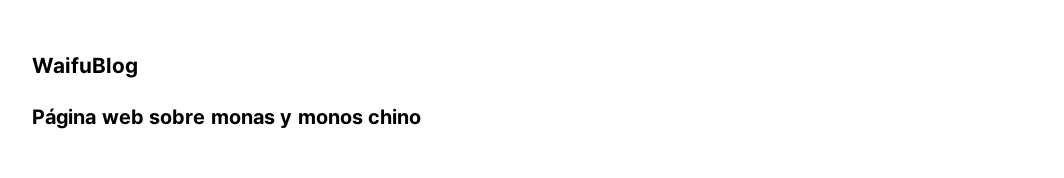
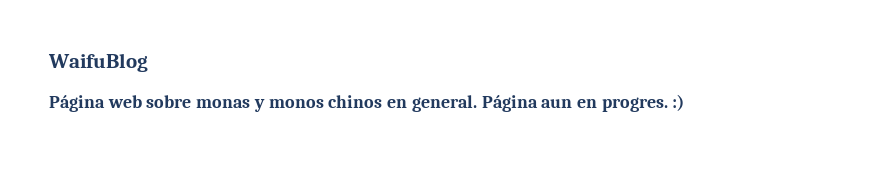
[368,108,422,125] chino -> [328,94,685,112] chinos en general. Página aun en progres. :)

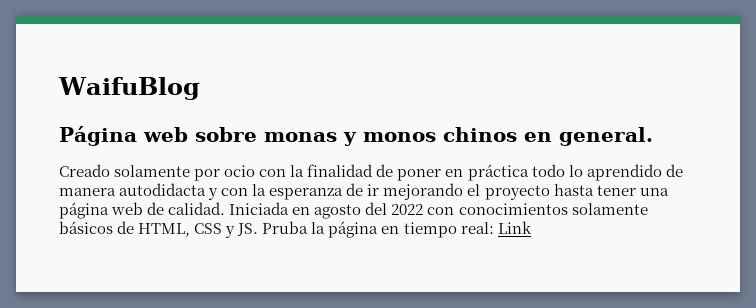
[481,94,685,112] Página aun en progres. :) -> [59,164,683,181] [59,183,669,200] [59,202,648,219] [59,221,532,238] // Creado solamente por ocio con la finalidad de poner en práctica todo lo aprendido de manera autodidacta y con la esperanza de ir mejorando el proyecto hasta tener una página web de calidad. Iniciada en agosto del 2022 con conocimientos solamente básicos de HTML, CSS y JS. Pruba la página en tiempo real: Link

